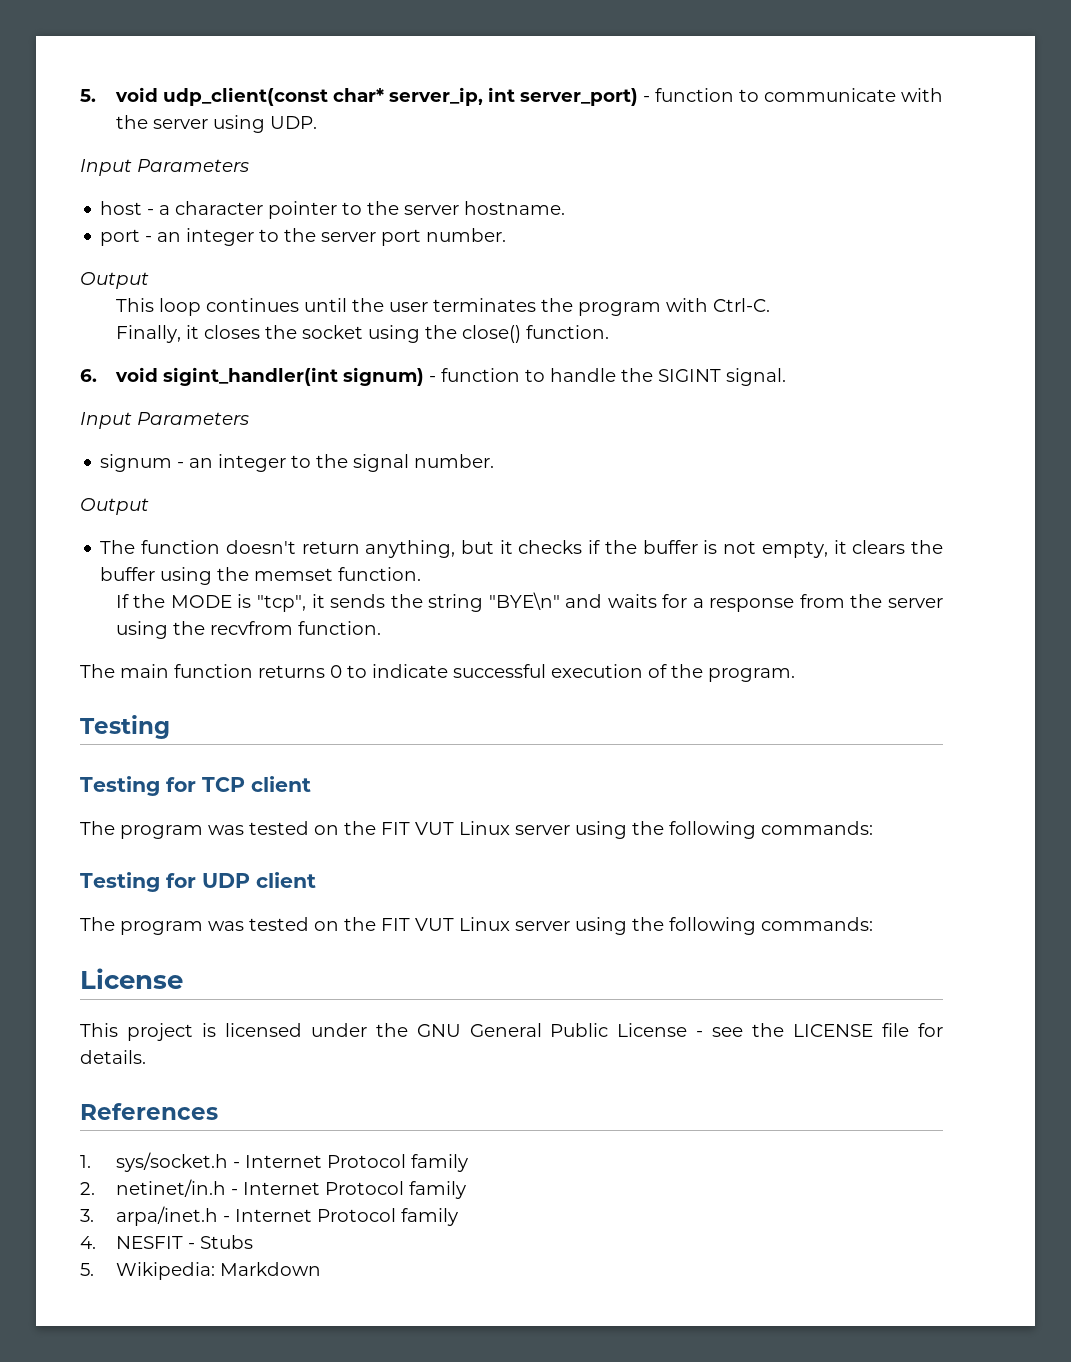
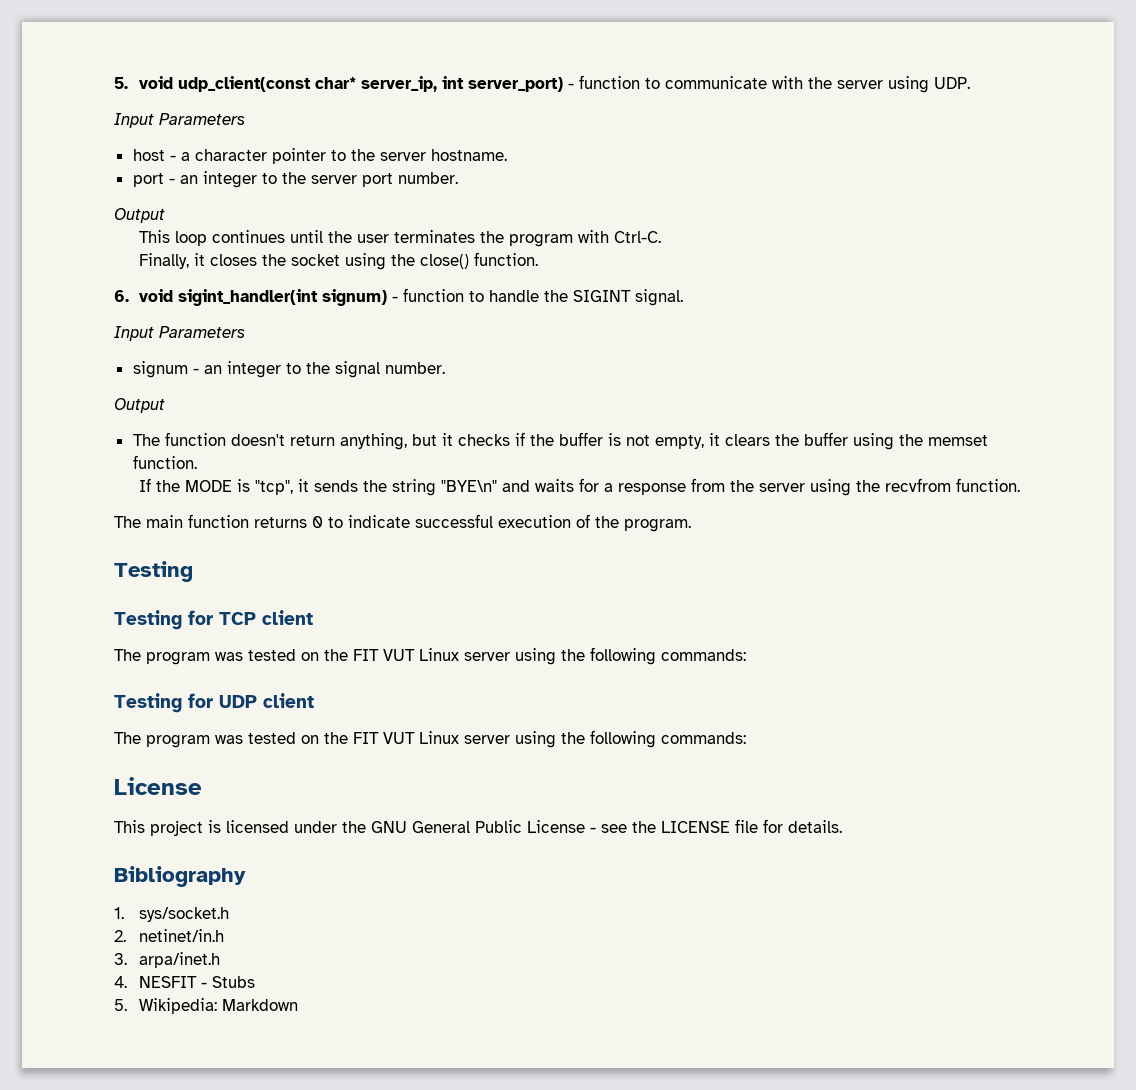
[80,1103,218,1120] References -> [114,866,246,887] Bibliography
[232,1154,468,1172] [80,1179,466,1199] [80,1206,458,1226] - Internet Protocol family // 2. netinet/in.h - Internet Protocol family // 3. arpa/inet.h - Internet Protocol family -> [114,929,224,942] [114,952,220,968] // 2. netinet/in.h // 3. arpa/inet.h

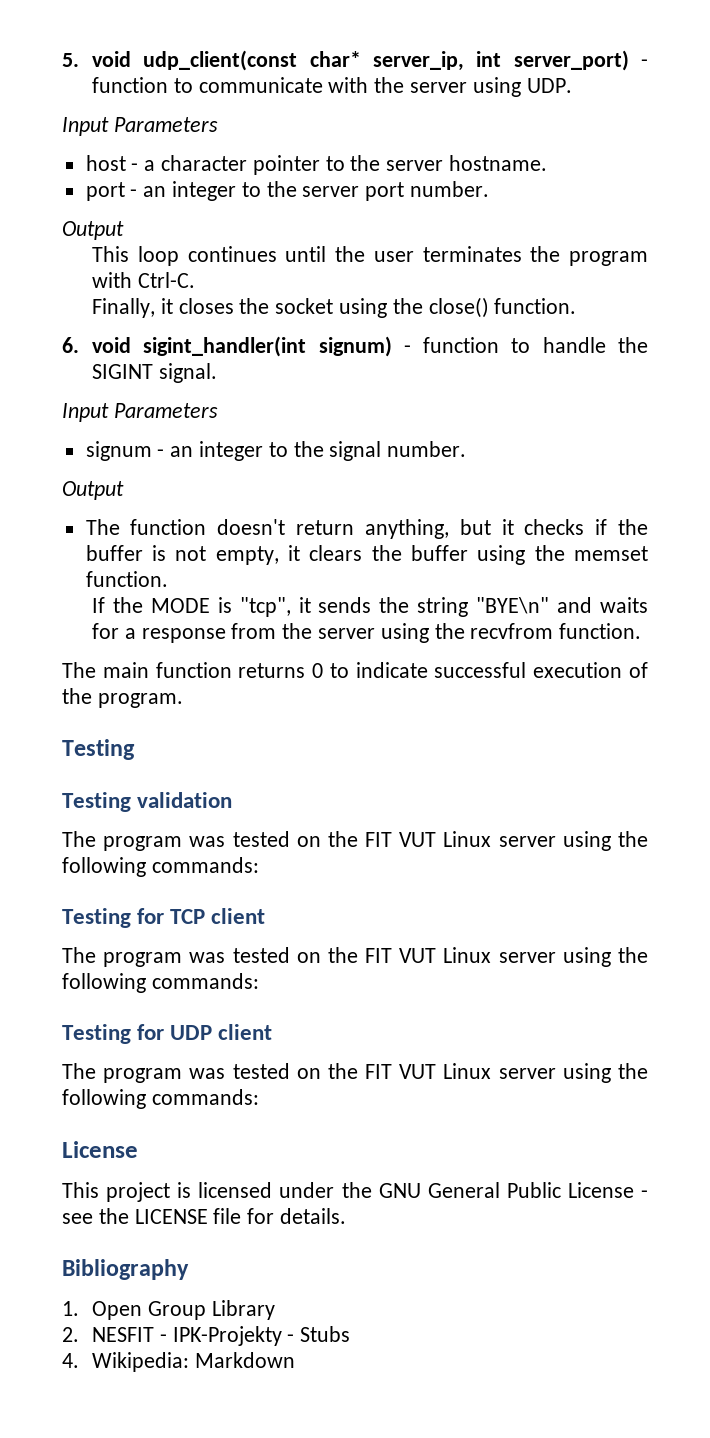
(193, 571) none -> [62,792,233,812] [62,831,648,851] [62,857,259,877] // Testing validation // The program was tested on the FIT VUT Linux server using the following commands:
[138,907,229,922] [114,929,224,942] [114,952,220,968] [114,976,197,988] sys/socket.h // 2. netinet/in.h // 3. arpa/inet.h // 4. NESFIT -> [92,1300,275,1320] [62,1326,282,1346] Open Group Library // 2. NESFIT - IPK-Projekty
[114,999,127,1011] 5. -> [62,1353,79,1368] 4.

